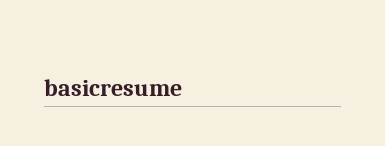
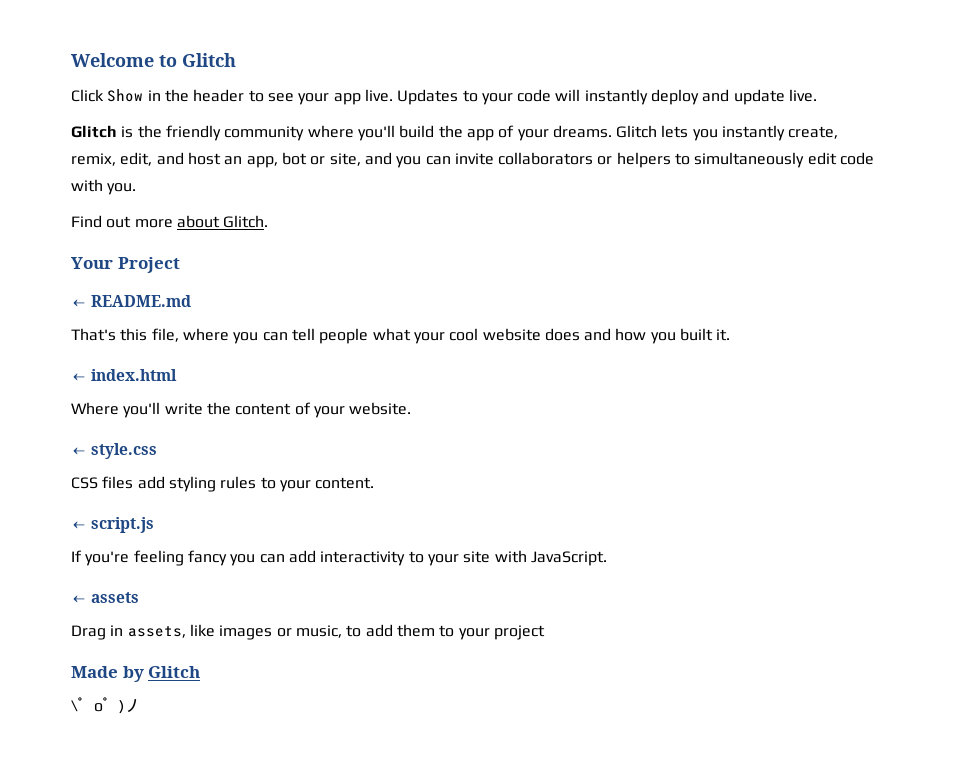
[44,79,182,96] basicresume -> [71,53,236,67] [71,89,818,105] [71,125,839,141] [71,152,875,168] [71,179,137,195] [71,215,269,228] [71,257,180,273] [71,295,192,307] [71,328,731,344] [71,369,178,381] [71,402,412,418] [71,443,158,459] [71,476,375,492] [71,517,155,533] [71,550,607,566] [71,592,140,603] [71,624,545,640] [71,666,201,682] [71,697,140,714] Welcome to Glitch // Click Show in the header to see your app live. Updates to your code will instantly deploy and update live. // Glitch is the friendly community where you'll build the app of your dreams. Glitch lets you instantly create, remix, edit, and host an app, bot or site, and you can invite collaborators or helpers to simultaneously edit code with you. // Find out more about Glitch. // Your Project // ← README.md // That's this file, where you can tell people what your cool website does and how you built it. // ← index.html // Where you'll write the content of your website. // ← style.css // CSS files add styling rules to your content. // ← script.js // If you're feeling fancy you can add interactivity to your site with JavaScript. // ← assets // Drag in assets, like images or music, to add them to your project // Made by Glitch // \゜o゜)ノ

